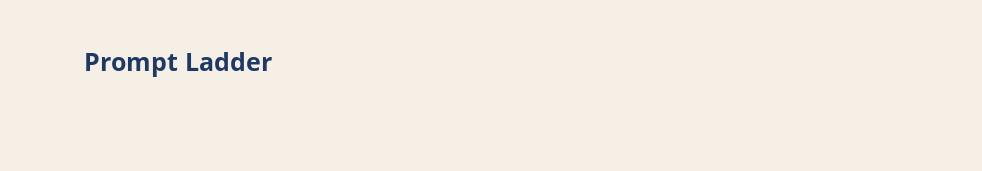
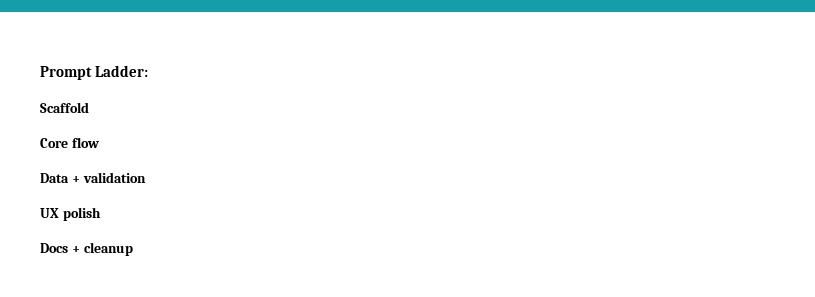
[185,52,272,71] Ladder -> [95,65,149,77] [40,102,89,113] [40,137,99,148] [40,172,146,183] [40,207,101,221] [40,242,133,256] Ladder: // Scaffold // Core flow // Data + validation // UX polish // Docs + cleanup

